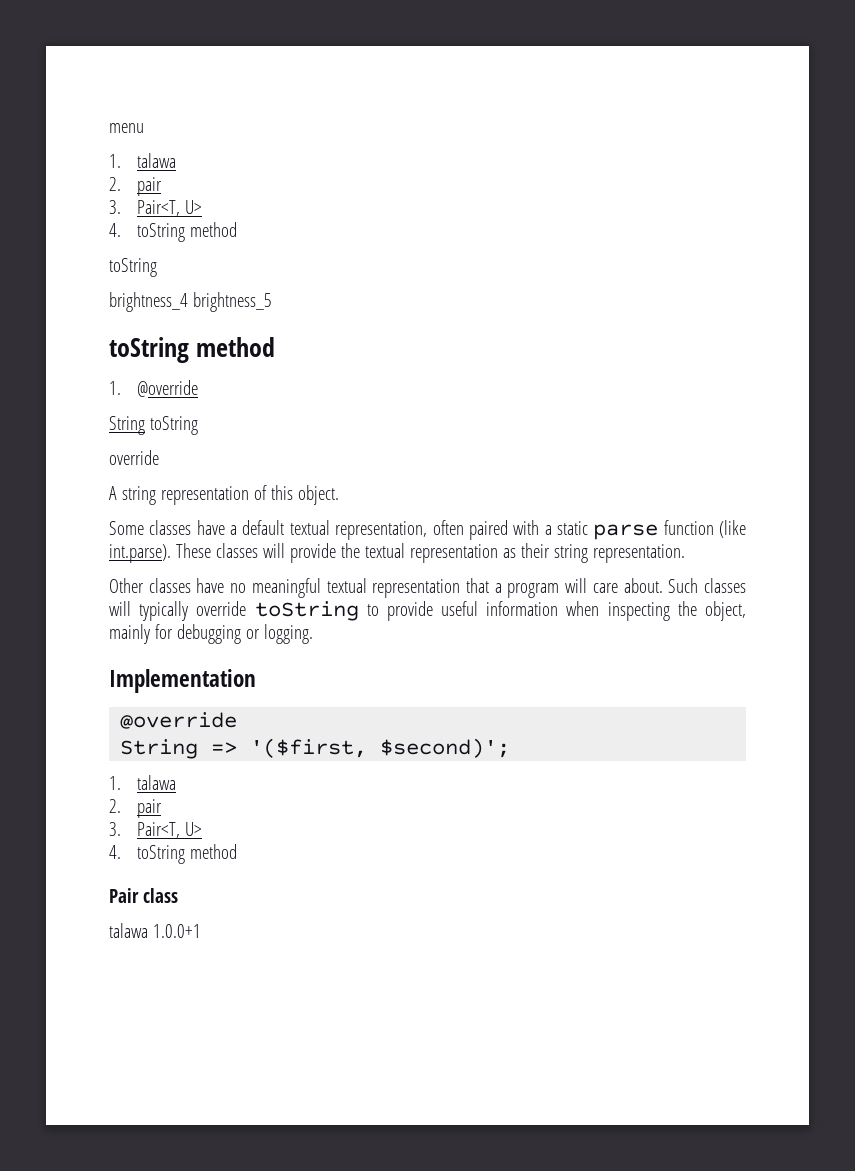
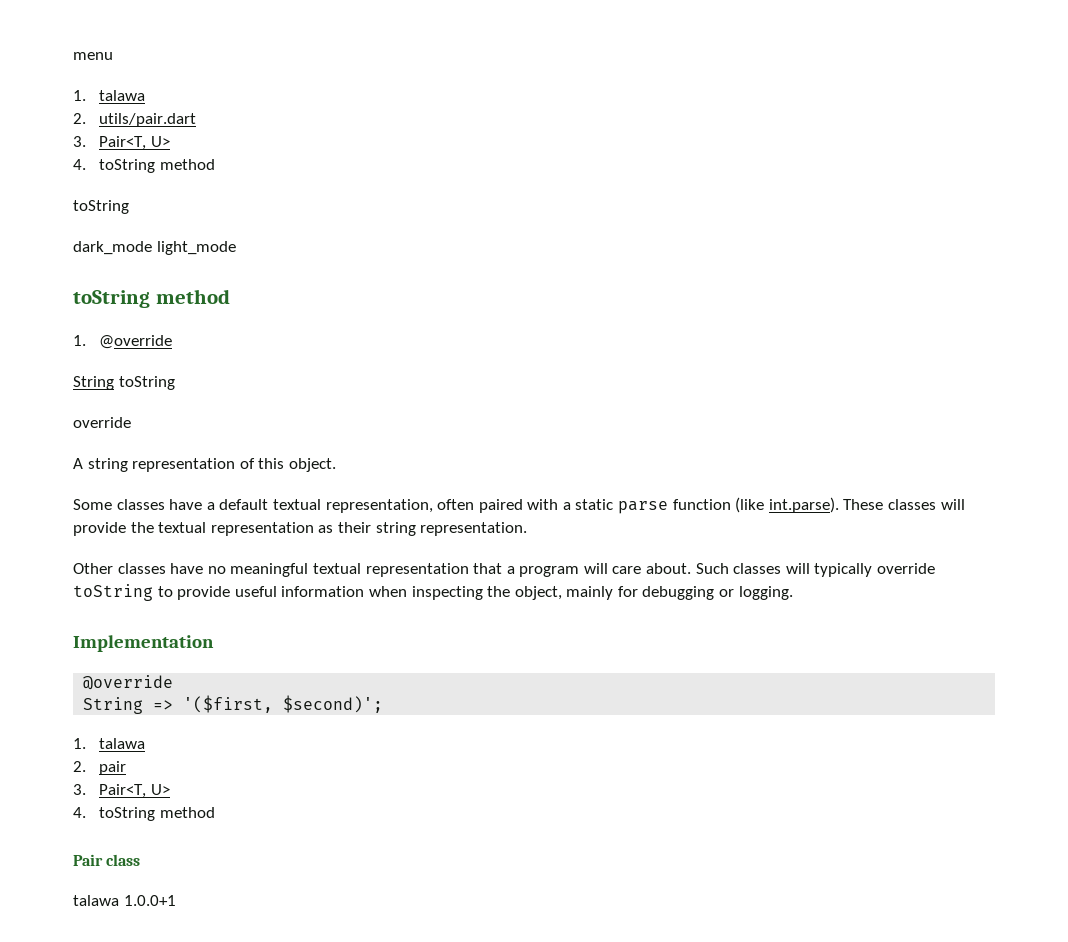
[136,177,162,196] pair -> [99,113,197,127] utils/pair.dart
[109,292,272,312] brightness_4 brightness_5 -> [73,241,236,255] dark_mode light_mode

